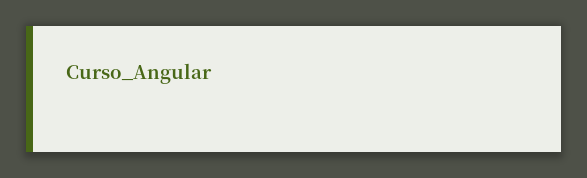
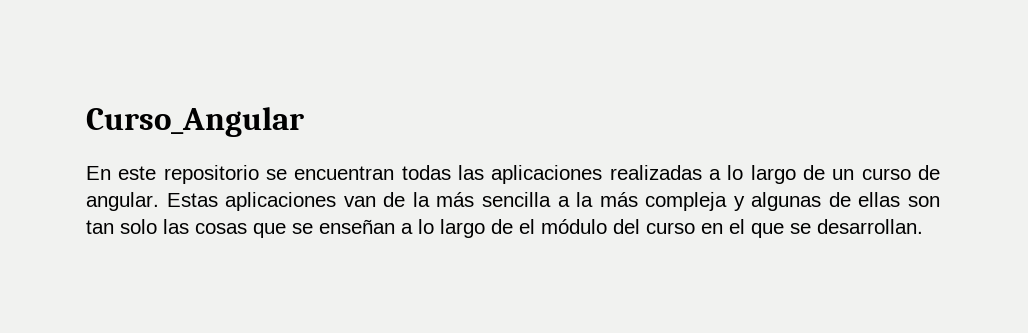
(212, 73) none -> [86,165,941,184] [86,192,940,211] [86,219,923,238] // En este repositorio se encuentran todas las aplicaciones realizadas a lo largo de un curso de angular. Estas aplicaciones van de la más sencilla a la más compleja y algunas de ellas son tan solo las cosas que se enseñan a lo largo de el módulo del curso en el que se desarrollan.

